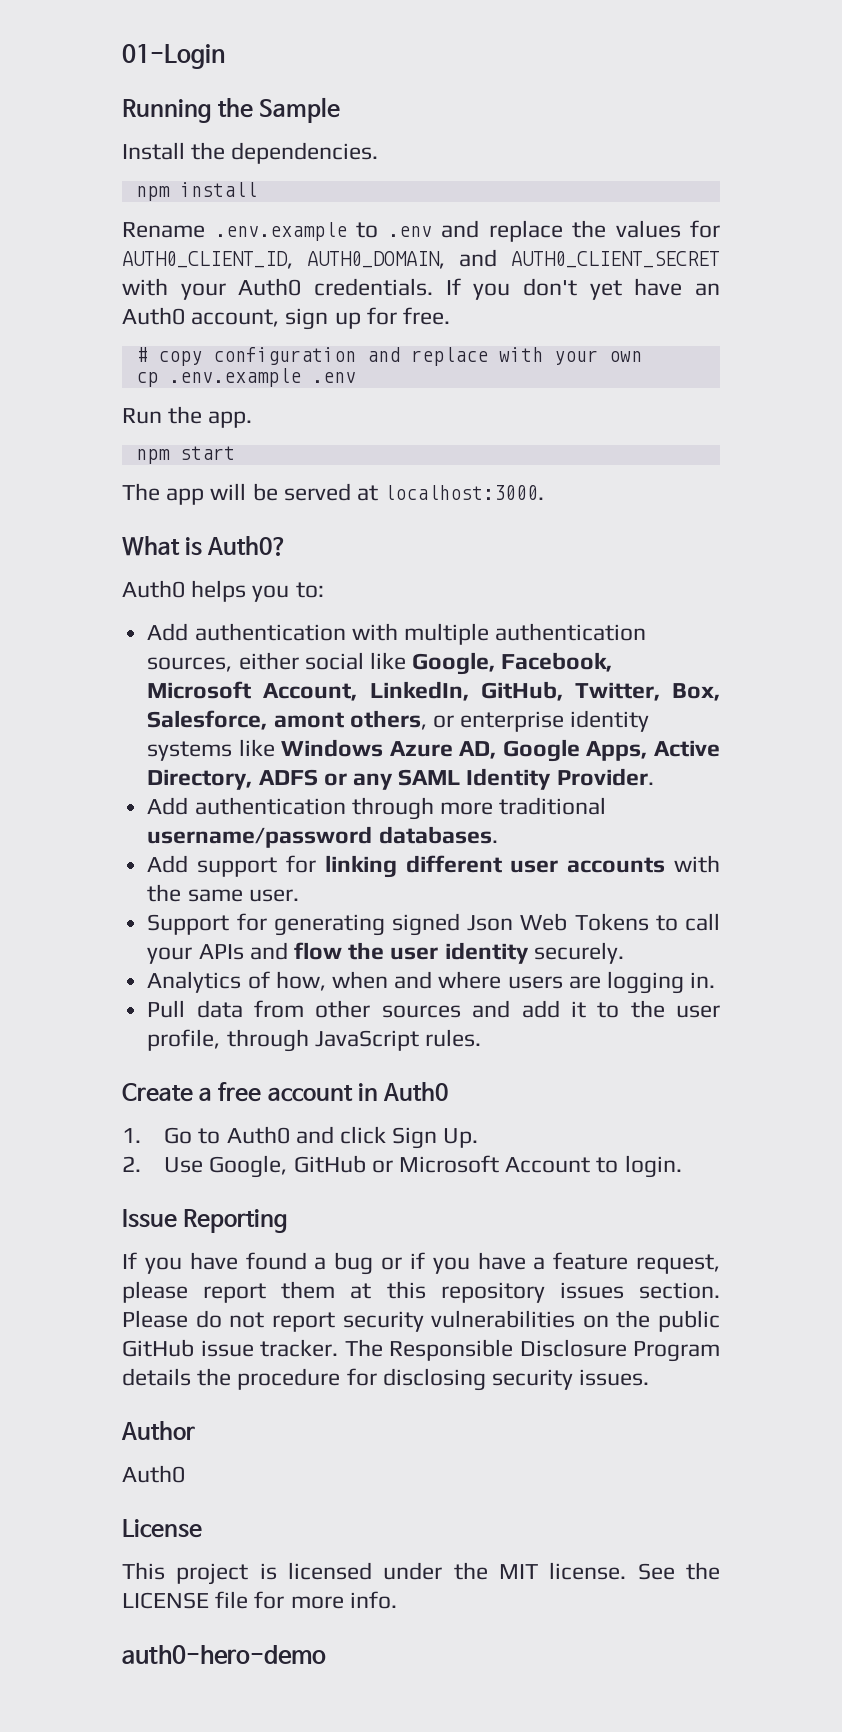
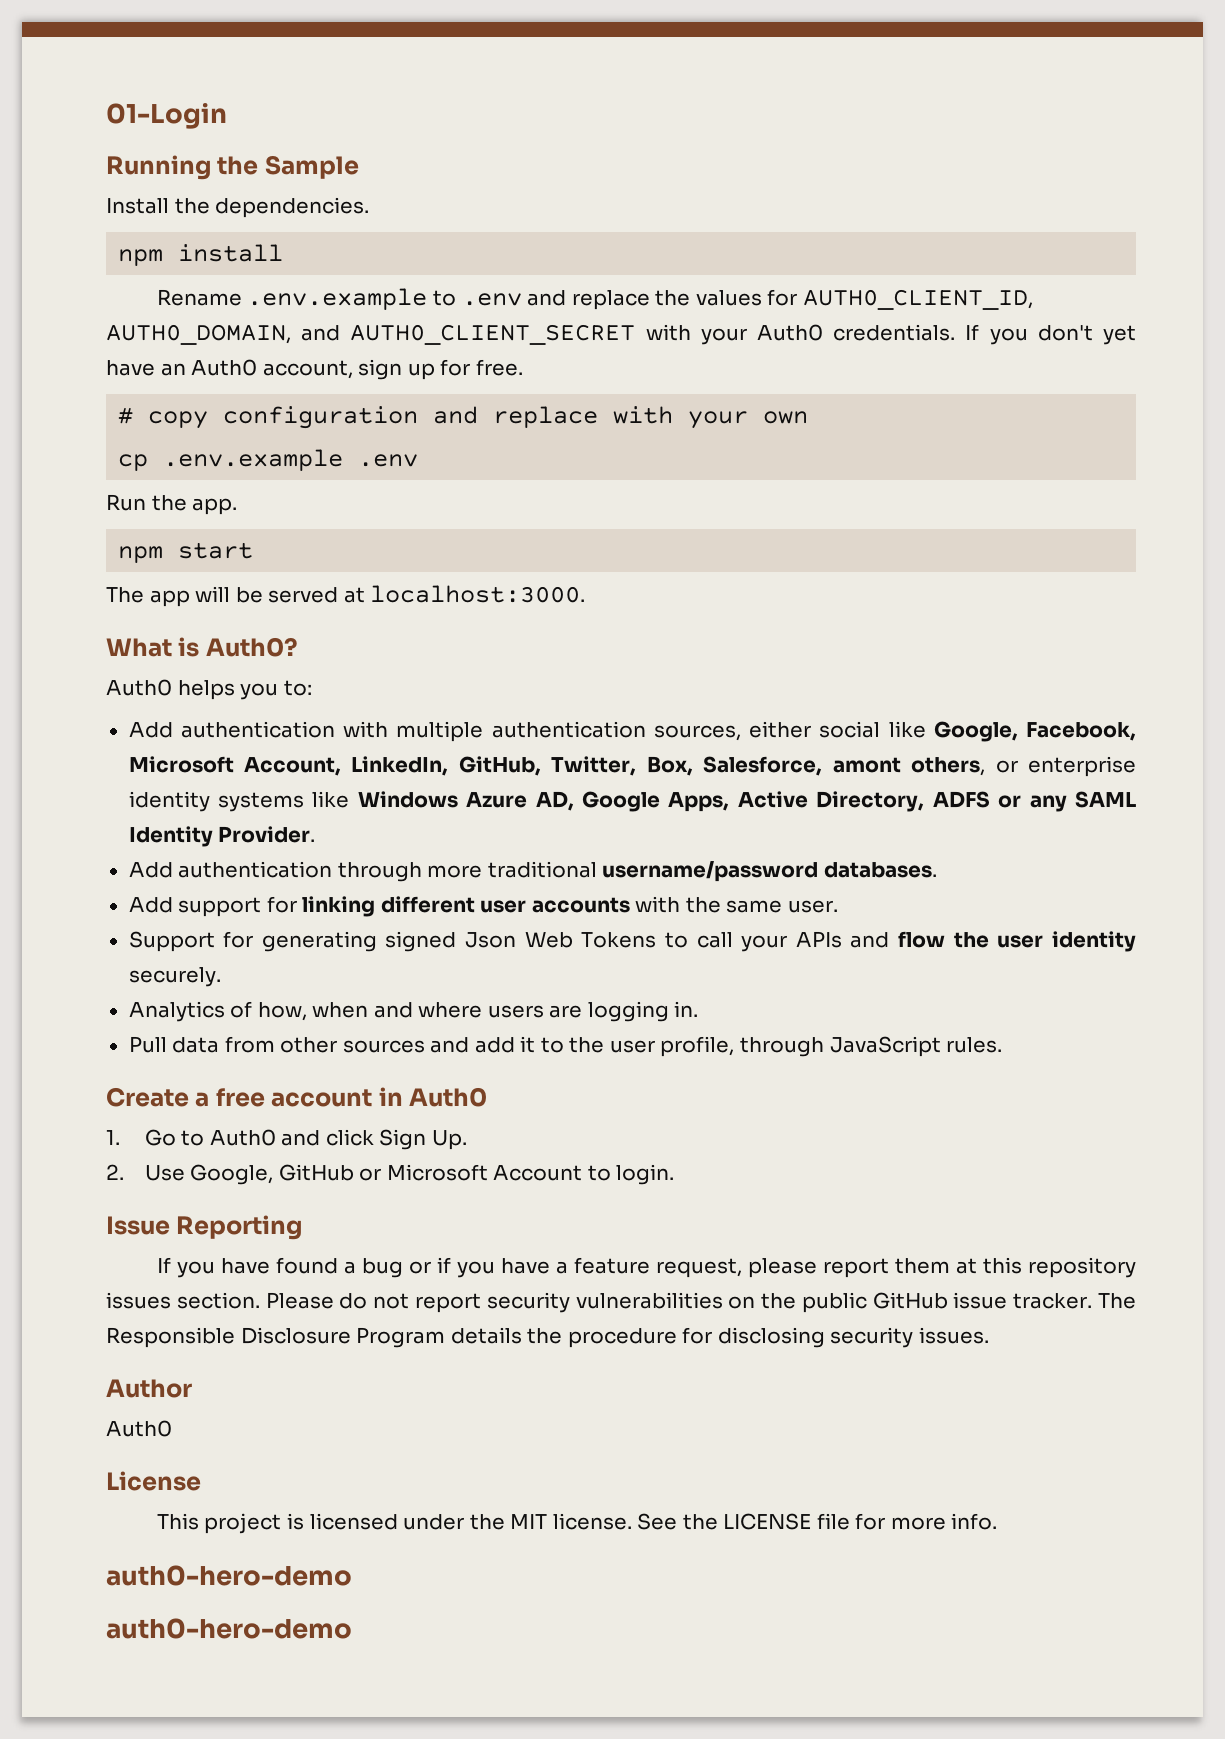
(326, 1654) none -> [106,1618,352,1639] // auth0-hero-demo

